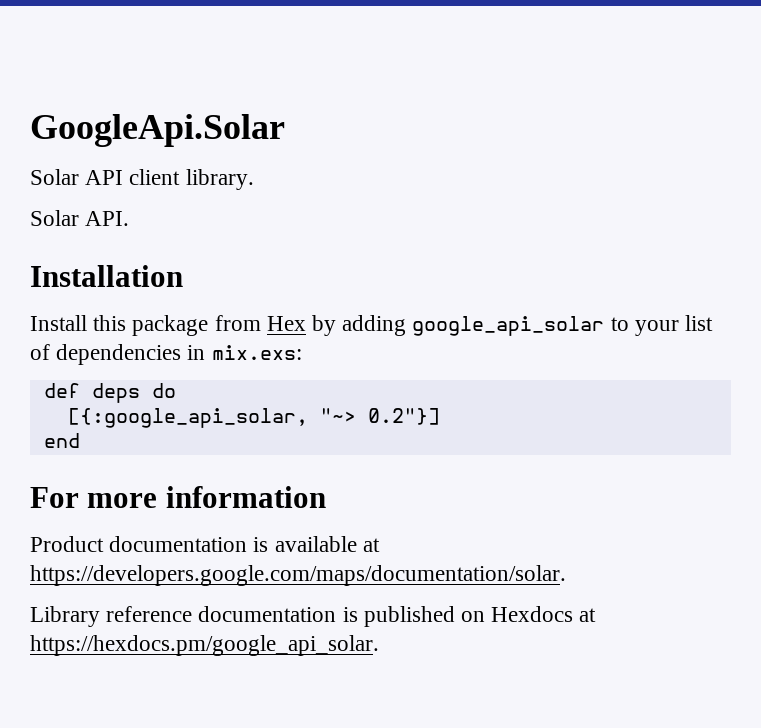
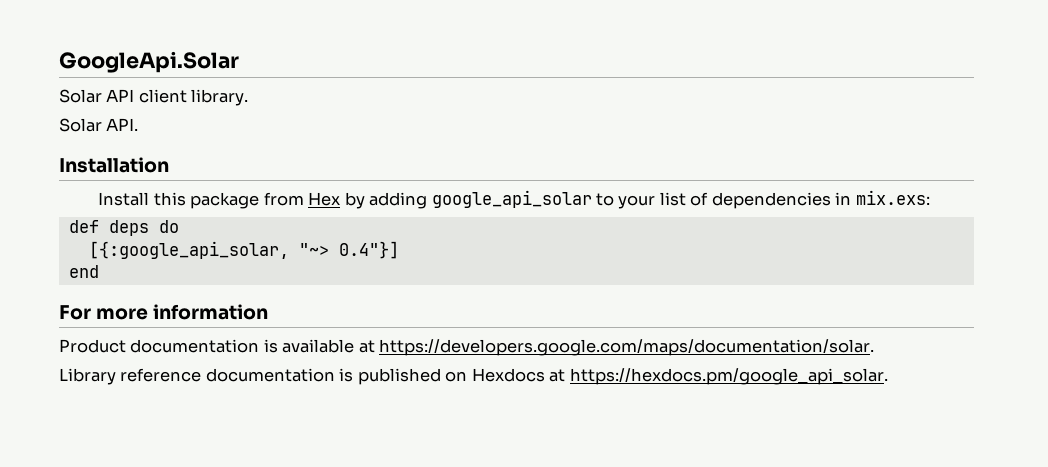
[367,408,440,425] 0.2"}] -> [338,241,399,259] 0.4"}]

